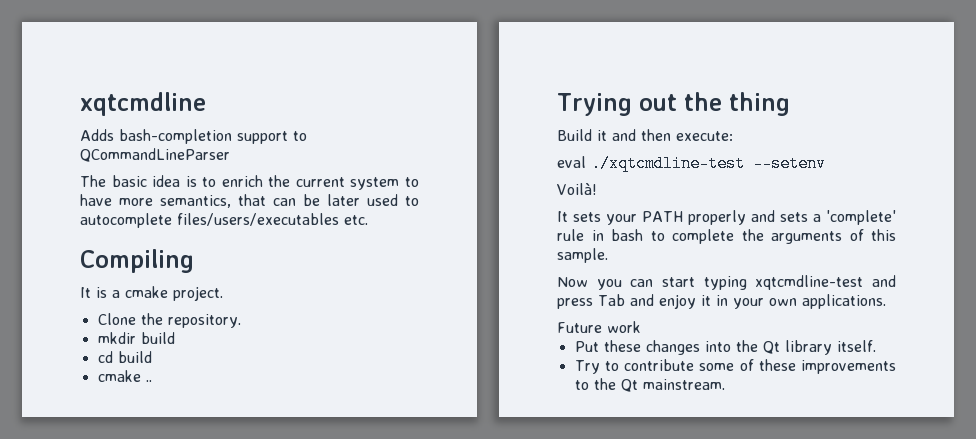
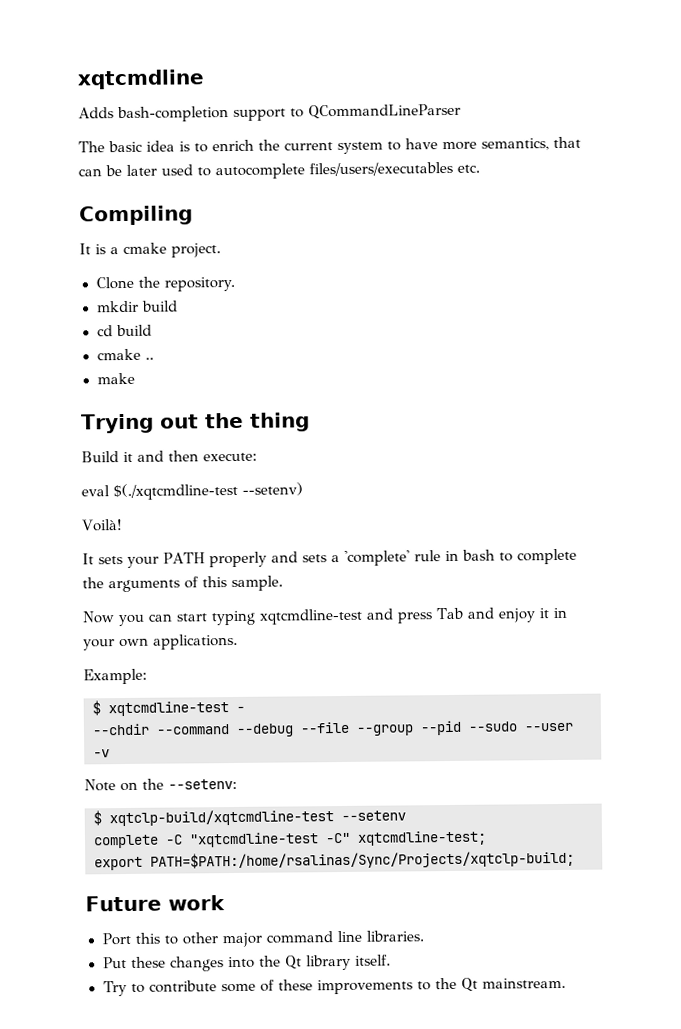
(152, 381) none -> [96,372,135,385] // make
[591,155,826,172] ./xqtcmdline-test --setenv -> [113,482,303,501] $(./xqtcmdline-test --setenv)
[557,321,641,333] Future work -> [83,668,147,685] [92,700,245,717] [92,720,574,737] [93,749,110,758] [84,778,237,792] [93,809,406,827] [93,830,487,849] [94,849,575,871] [85,895,225,912] [101,930,424,948] Example: // $ xqtcmdline-test - // --chdir --command --debug --file --group --pid --sudo --user -v // Note on the --setenv: // $ xqtclp-build/xqtcmdline-test --setenv // complete -C "xqtcmdline-test -C" xqtcmdline-test; // export PATH=$PATH:/home/rsalinas/Sync/Projects/xqtclp-build; // Future work // Port this to other major command line libraries.

